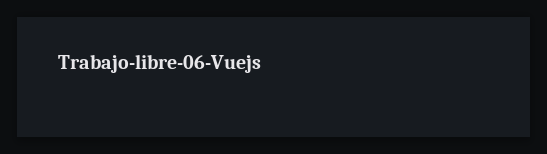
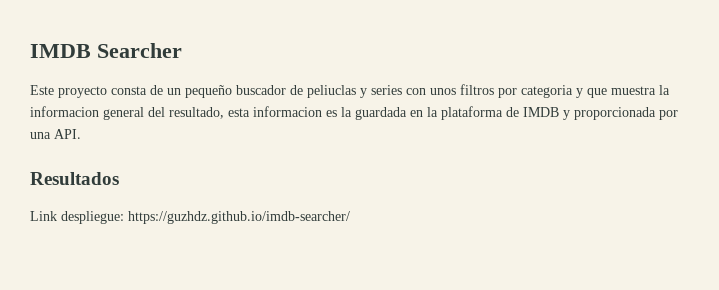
[58,54,261,73] Trabajo-libre-06-Vuejs -> [30,43,182,58] [30,84,670,98] [30,106,678,120] [30,129,81,139] [30,172,119,185] [30,211,350,224] IMDB Searcher // Este proyecto consta de un pequeño buscador de peliuclas y series con unos filtros por categoria y que muestra la informacion general del resultado, esta informacion es la guardada en la plataforma de IMDB y proporcionada por una API. // Resultados // Link despliegue: https://guzhdz.github.io/imdb-searcher/

